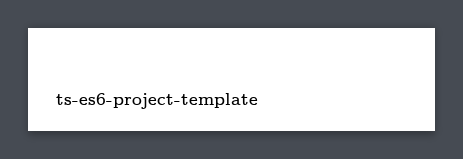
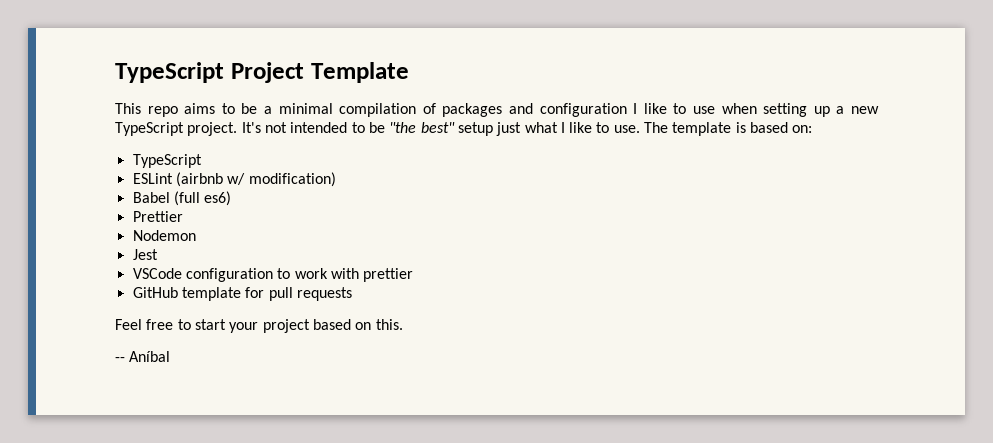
[56,93,258,109] ts-es6-project-template -> [115,62,409,83] [115,103,880,117] [115,122,813,136] [132,154,202,168] [132,172,336,187] [132,191,232,206] [132,211,183,222] [132,230,196,241] [132,249,158,260] [132,268,414,282] [132,287,352,301] [115,319,403,333] [115,351,171,362] TypeScript Project Template // This repo aims to be a minimal compilation of packages and configuration I like to use when setting up a new TypeScript project. It's not intended to be "the best" setup just what I like to use. The template is based on: // TypeScript // ESLint (airbnb w/ modification) // Babel (full es6) // Prettier // Nodemon // Jest // VSCode configuration to work with prettier // GitHub template for pull requests // Feel free to start your project based on this. // -- Aníbal

